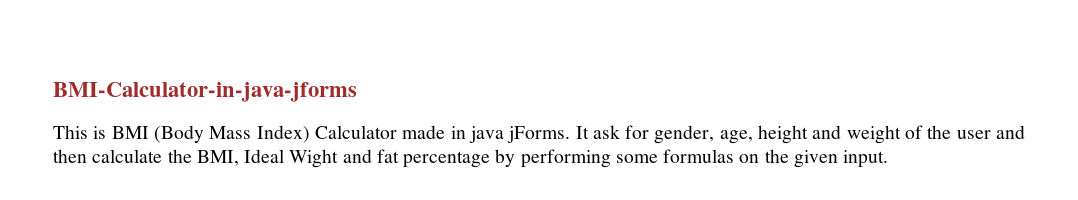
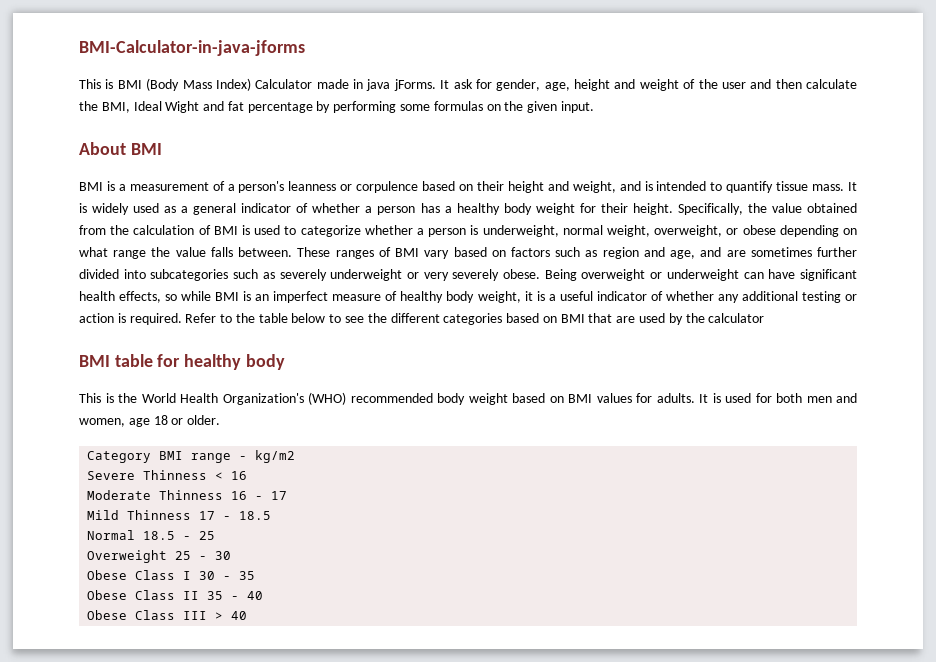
(889, 159) none -> [79,142,162,155] [79,181,858,193] [79,203,857,215] [79,225,858,237] [79,247,858,259] [79,269,858,281] [79,291,857,303] [79,313,765,325] [79,354,285,370] [79,392,857,405] [79,415,221,427] [87,450,296,463] [87,470,248,480] [87,490,288,500] [87,510,272,520] [87,530,216,540] [87,550,232,563] [87,570,256,580] [87,590,264,600] [87,610,248,620] // About BMI // BMI is a measurement of a person's leanness or corpulence based on their height and weight, and is intended to quantify tissue mass. It is widely used as a general indicator of whether a person has a healthy body weight for their height. Specifically, the value obtained from the calculation of BMI is used to categorize whether a person is underweight, normal weight, overweight, or obese depending on what range the value falls between. These ranges of BMI vary based on factors such as region and age, and are sometimes further divided into subcategories such as severely underweight or very severely obese. Being overweight or underweight can have significant health effects, so while BMI is an imperfect measure of healthy body weight, it is a useful indicator of whether any additional testing or action is required. Refer to the table below to see the different categories based on BMI that are used by the calculator // BMI table for healthy body // This is the World Health Organization's (WHO) recommended body weight based on BMI values for adults. It is used for both men and women, age 18 or older. // Category BMI range - kg/m2 // Severe Thinness < 16 // Moderate Thinness 16 - 17 // Mild Thinness 17 - 18.5 // Normal 18.5 - 25 // Overweight 25 - 30 // Obese Class I 30 - 35 // Obese Class II 35 - 40 // Obese Class III > 40

